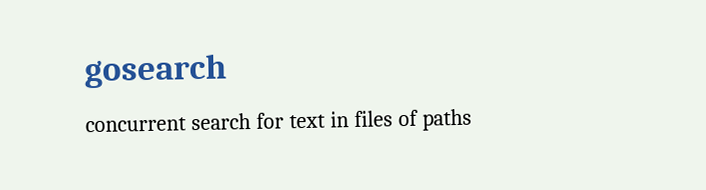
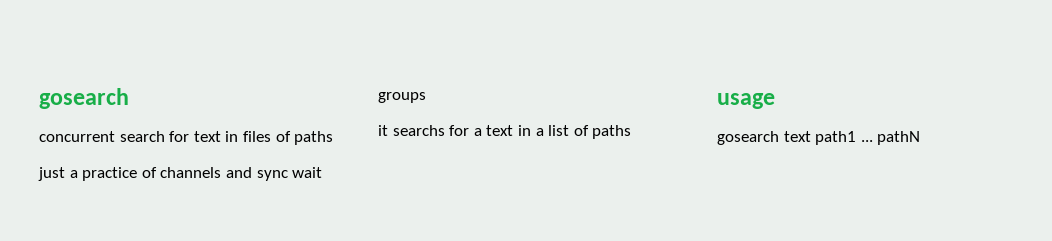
(472, 119) none -> [38,167,323,181] [378,92,426,103] [378,125,632,139] [717,93,775,109] [717,131,921,145] // just a practice of channels and sync wait groups // it searchs for a text in a list of paths // usage // gosearch text path1 ... pathN

